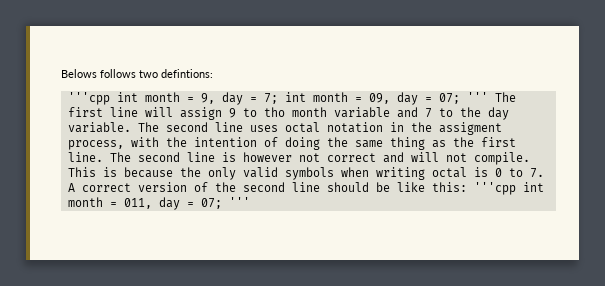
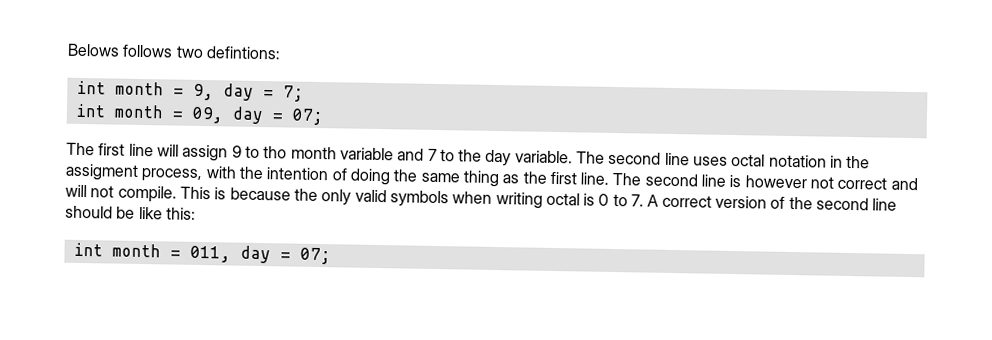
[67,92,110,105] '''cpp -> (281, 53) none
(278, 98) none -> (304, 93) //
[466,92,488,102] ''' -> (324, 117) //
[473,182,516,195] '''cpp -> (196, 213) //
[228,197,250,207] ''' -> (331, 256) none

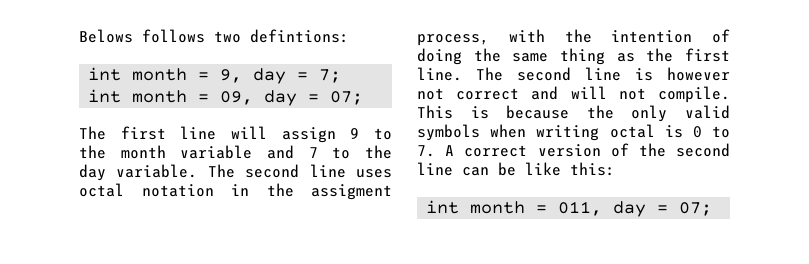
[263,146,288,159] tho -> [79,145,106,159] the
[65,205,113,219] should -> [462,167,489,176] can

